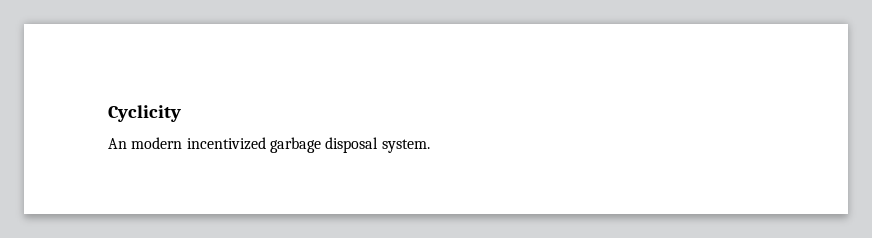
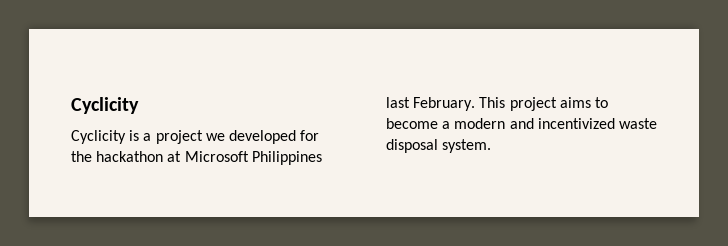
[108,137,321,153] An modern incentivized garbage -> [71,130,320,144] [71,151,322,165] [386,97,608,111] [386,118,657,129] Cyclicity is a project we developed for the hackathon at Microsoft Philippines last February. This project aims to become a modern and incentivized waste

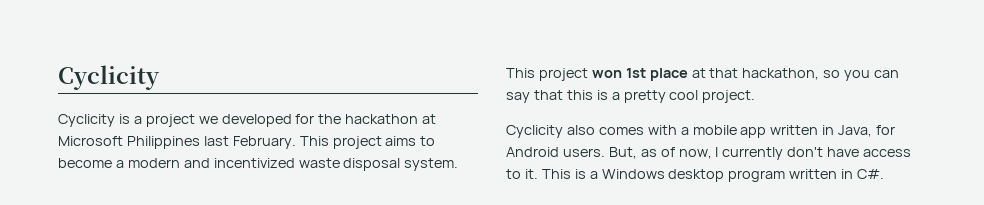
(492, 146) none -> [506,68,900,81] [506,90,756,103] [506,125,896,138] [506,147,912,160] [506,169,885,182] This project won 1st place at that hackathon, so you can say that this is a pretty cool project. // Cyclicity also comes with a mobile app written in Java, for Android users. But, as of now, I currently don't have access to it. This is a Windows desktop program written in C#.

